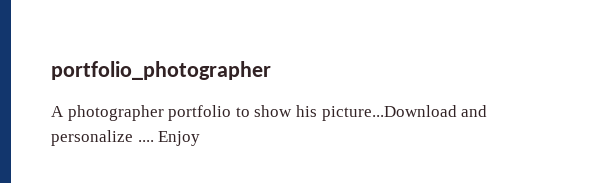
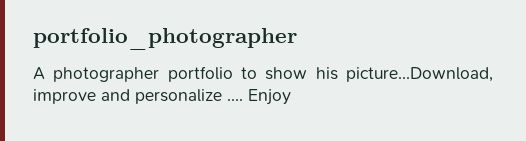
[321,105,457,121] picture...Download -> [346,67,493,82] [33,89,96,104] picture...Download, improve

